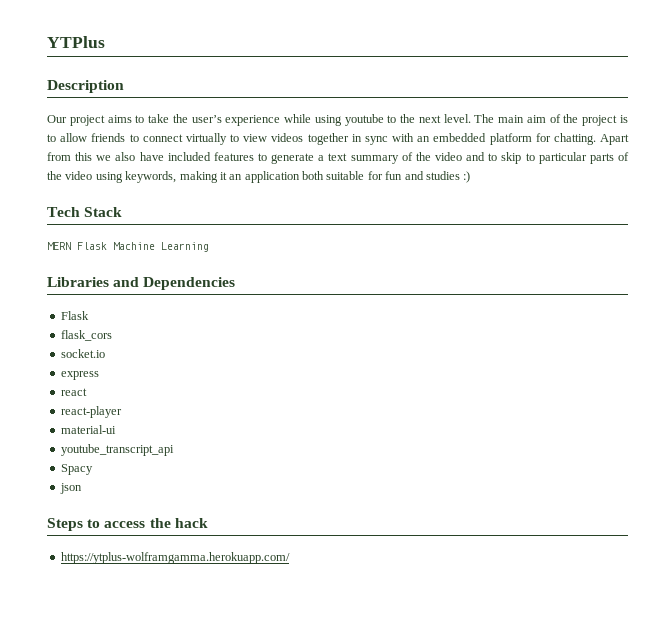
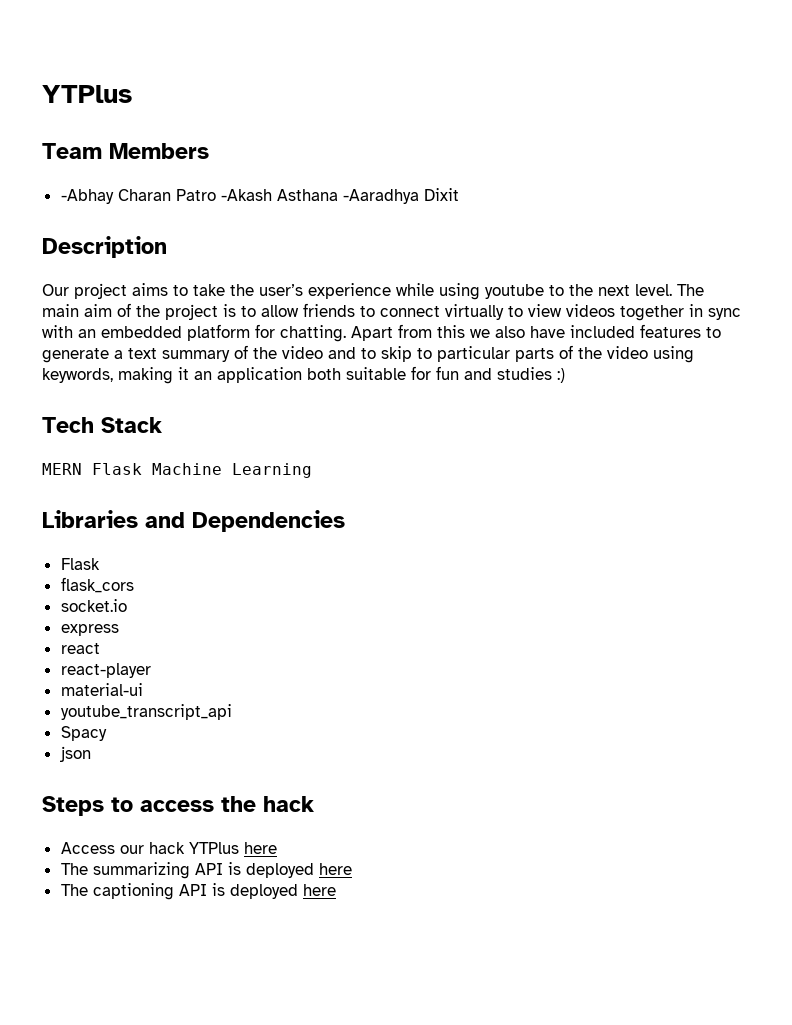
[47,36,105,48] YTPlus -> [42,85,132,103] [42,143,209,159] [60,188,459,204] YTPlus // Team Members // -Abhay Charan Patro -Akash Asthana -Aaradhya Dixit
[60,552,290,564] https://ytplus-wolframgamma.herokuapp.com/ -> [60,842,277,854] [60,862,352,879] [60,883,336,900] Access our hack YTPlus here // The summarizing API is deployed here // The captioning API is deployed here

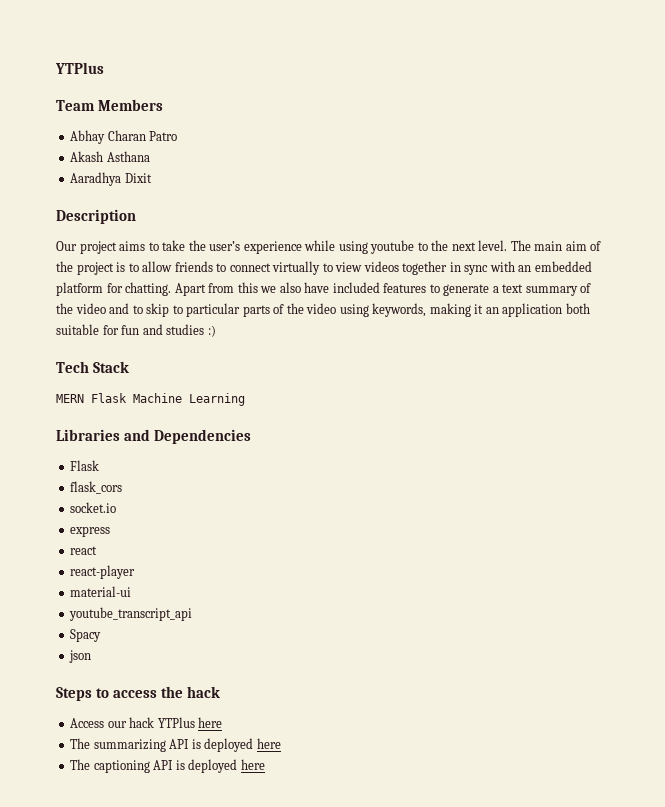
[60,189,114,204] -Abhay -> [70,130,106,144] Abhay
[220,189,272,201] -Akash -> [70,151,104,162] // Akash
[342,189,419,204] -Aaradhya -> [70,172,122,186] // Aaradhya

